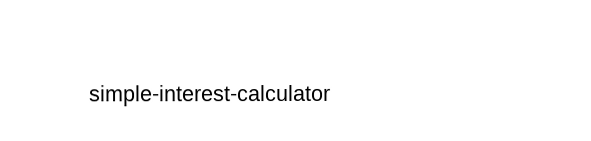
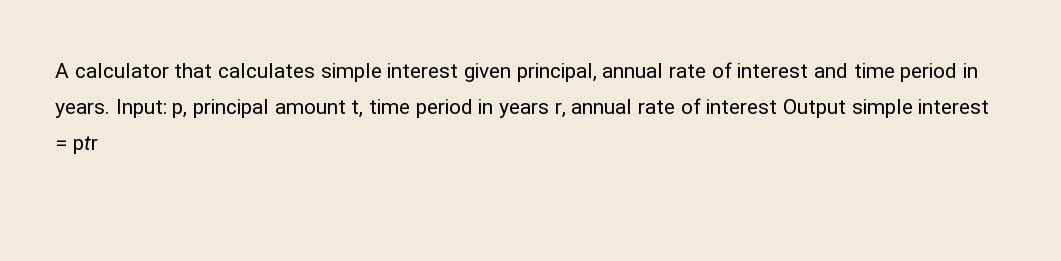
[89,84,331,107] simple-interest-calculator -> [55,62,979,82] [55,98,990,118] [55,136,98,154] A calculator that calculates simple interest given principal, annual rate of interest and time period in years. Input: p, principal amount t, time period in years r, annual rate of interest Output simple interest = ptr

